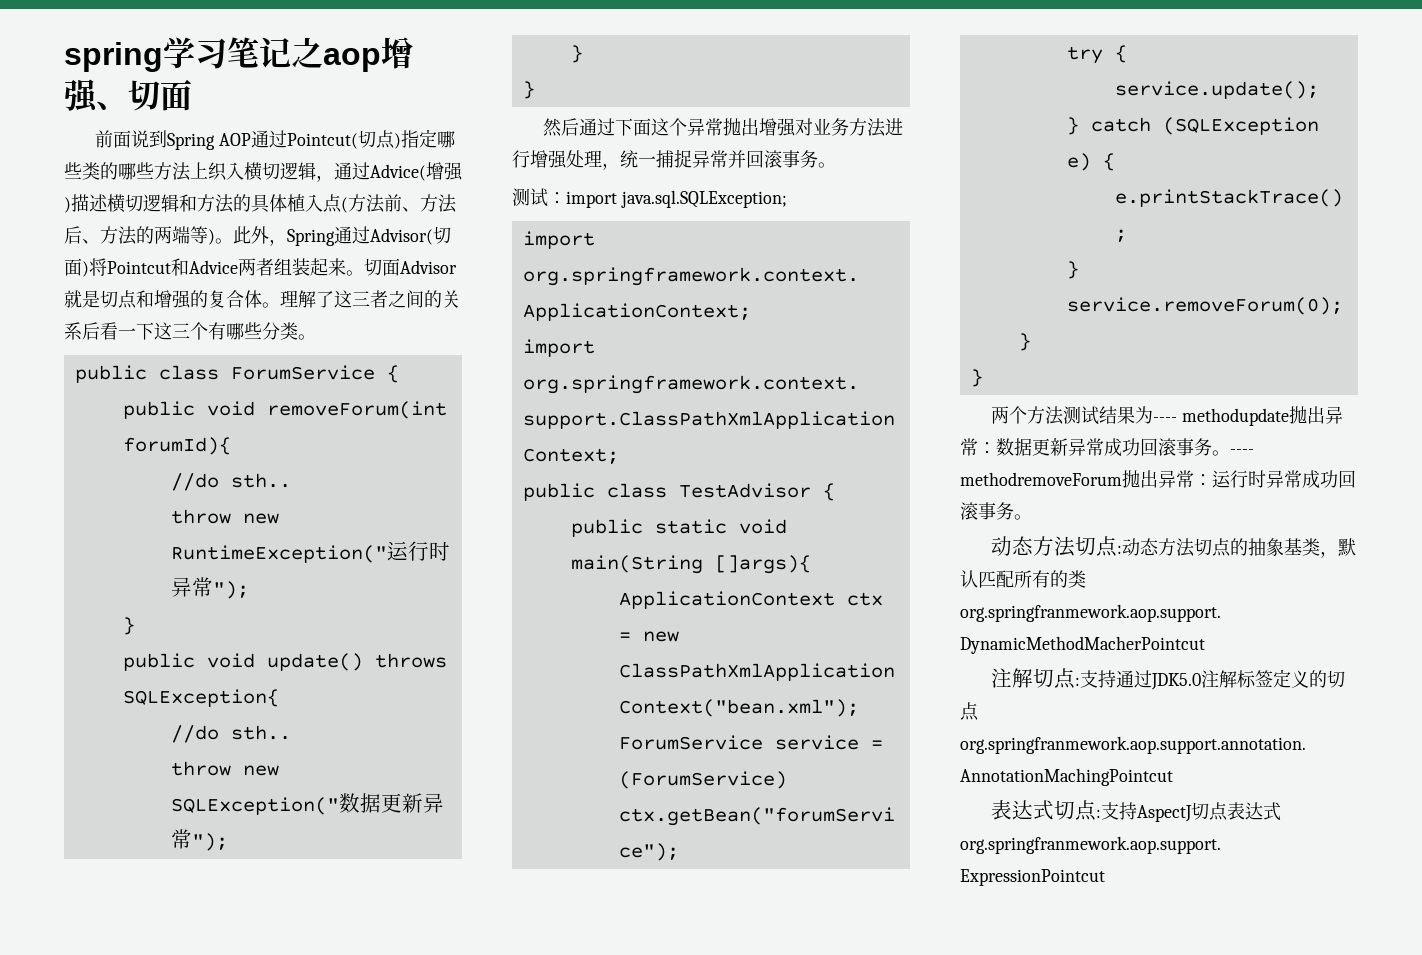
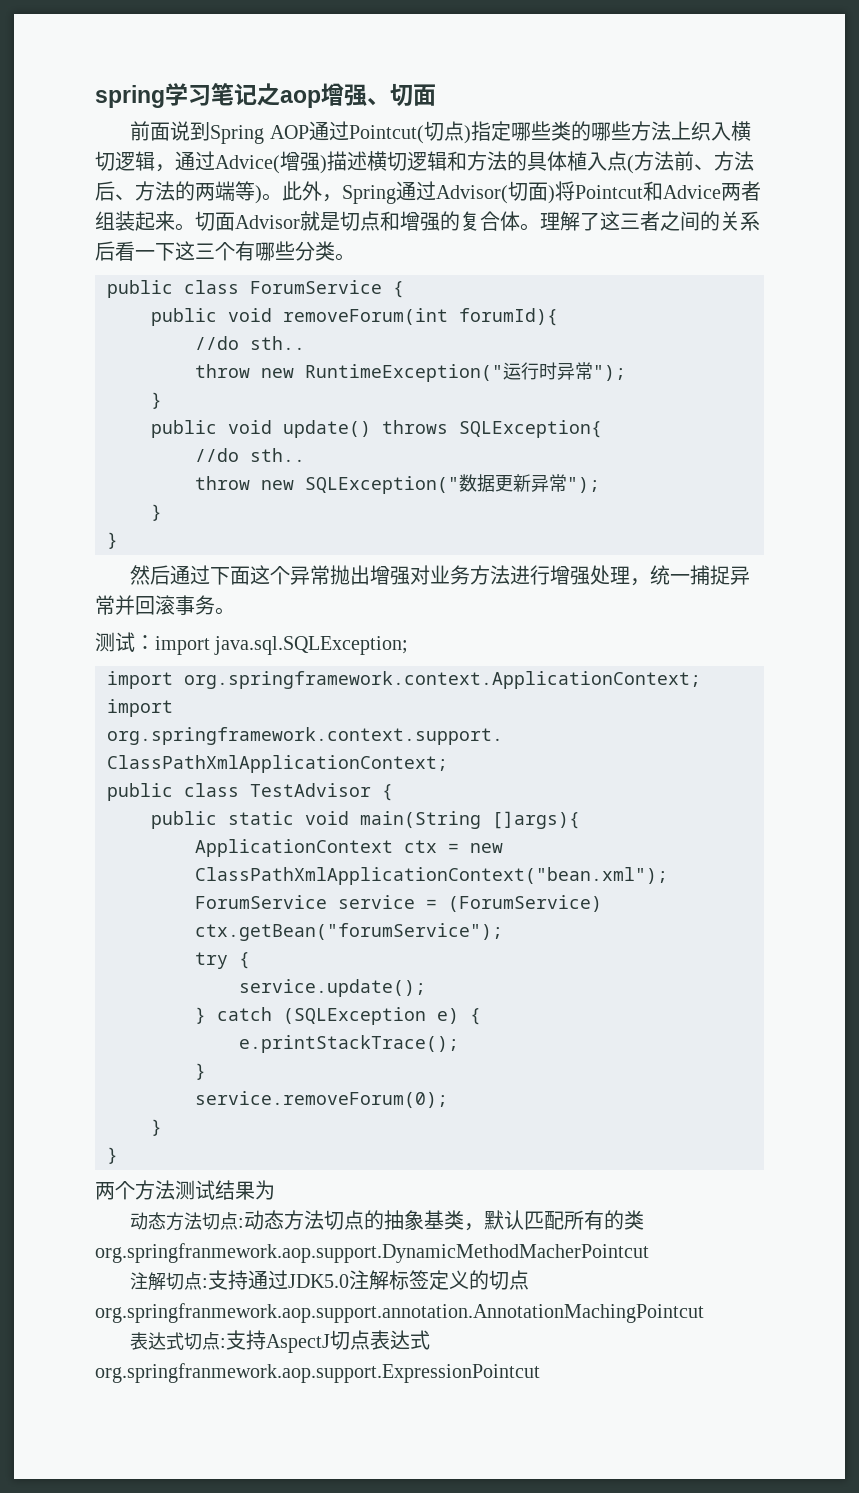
[1152,406,1343,426] [960,438,1254,456] [960,470,1356,488] [960,502,1032,520] ---- methodupdate抛出异常：数据更新异常成功回滚事务。---- methodremoveForum抛出异常：运行时异常成功回滚事务。 -> (275, 1190) none

